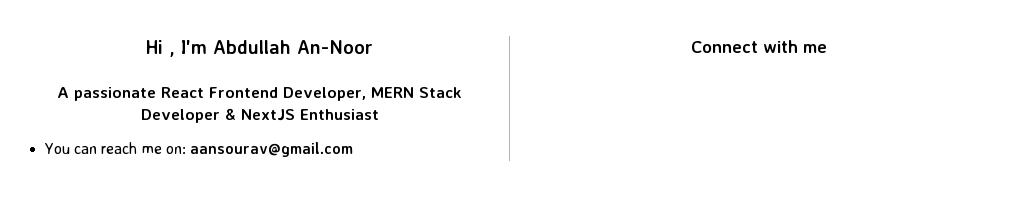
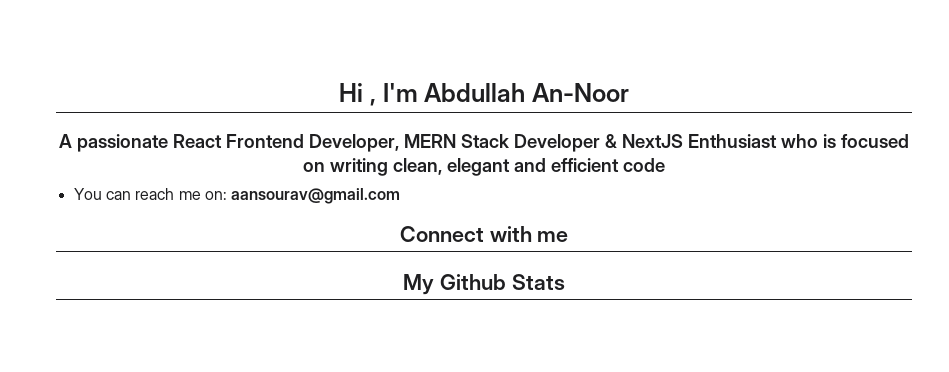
(379, 114) none -> [780,134,909,148] [303,158,665,176] who is focused on writing clean, elegant and efficient code
(827, 48) none -> [403,274,565,295] // My Github Stats

